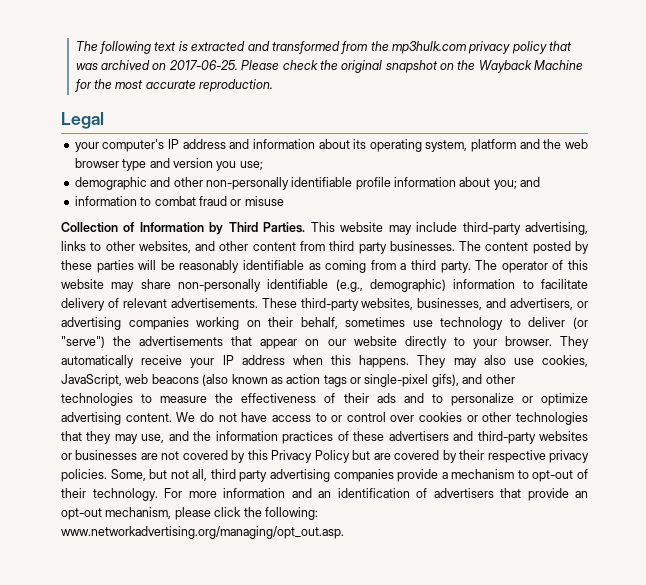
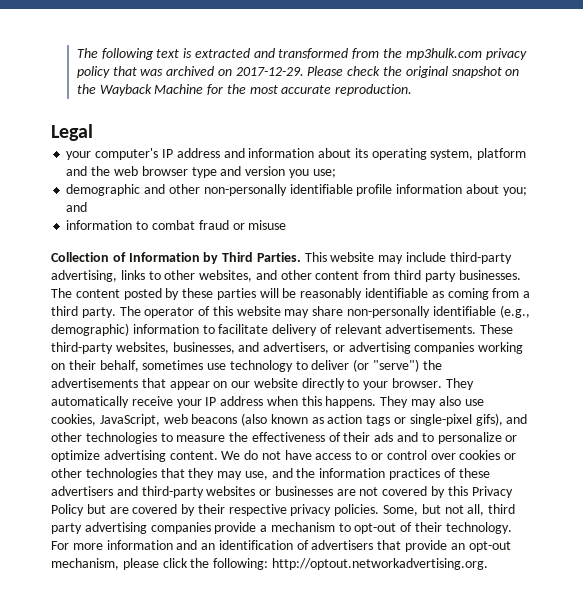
[168,60,238,70] 2017-06-25. -> [235,67,304,76] 2017-12-29.
[61,526,344,539] www.networkadvertising.org/managing/opt_out.asp. -> [271,558,488,570] http://optout.networkadvertising.org.

